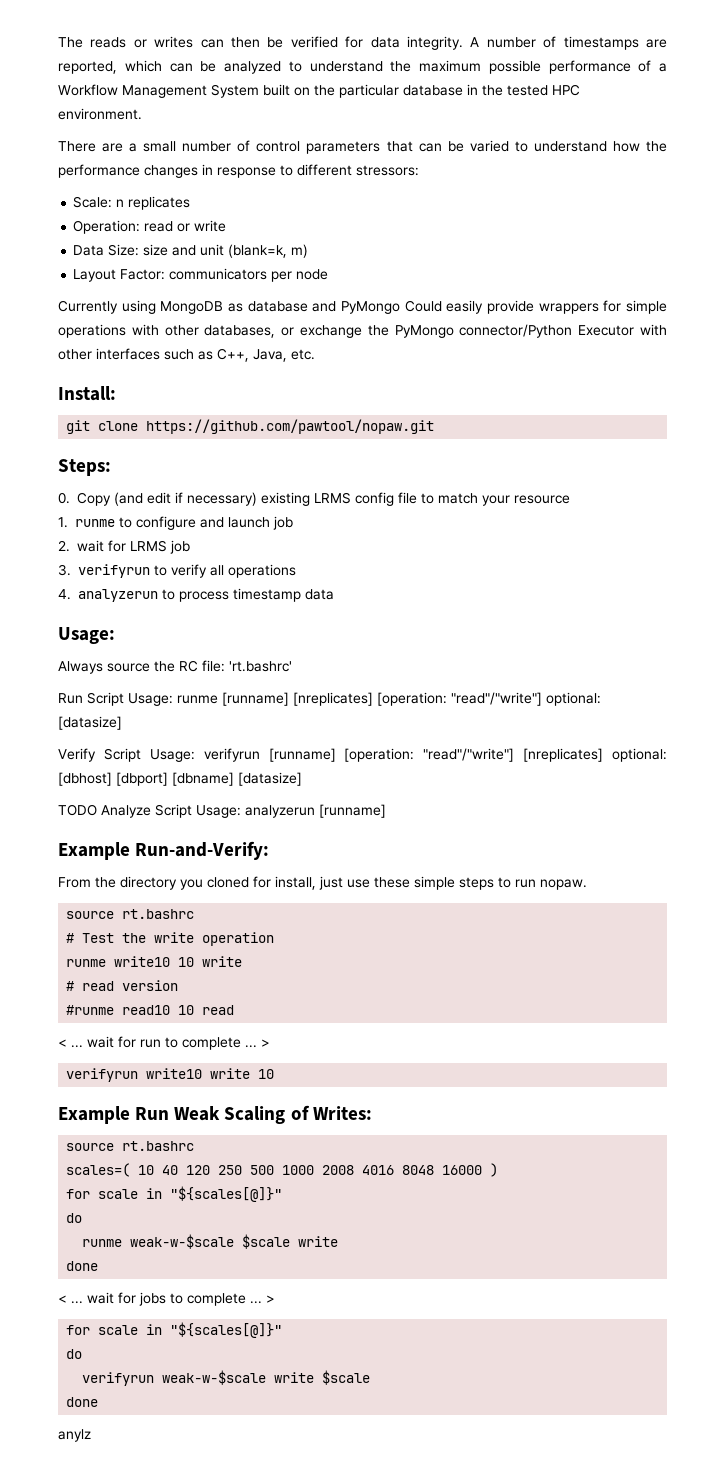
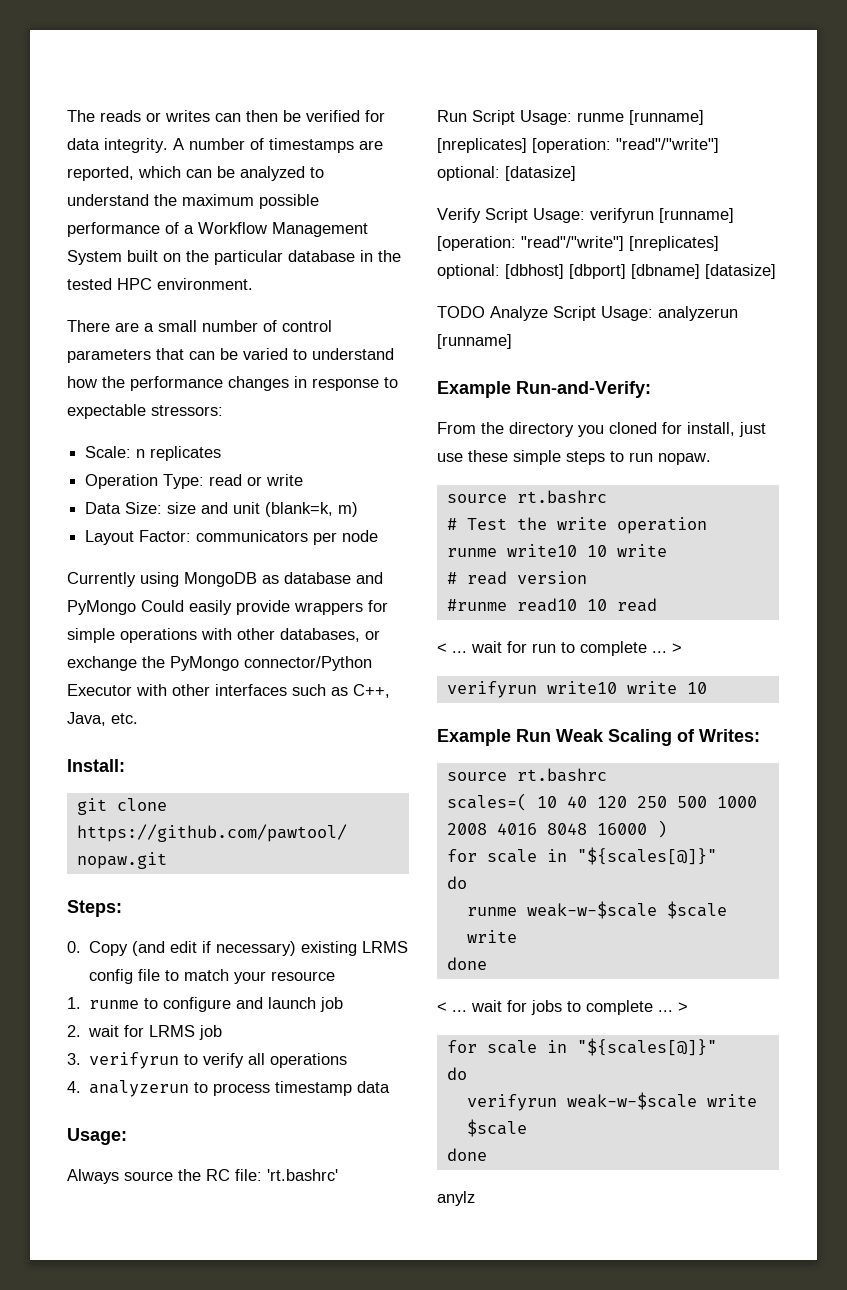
[297,164,352,176] different -> [67,404,146,419] expectable
[73,220,141,234] Operation: -> [85,474,205,489] Operation Type:

